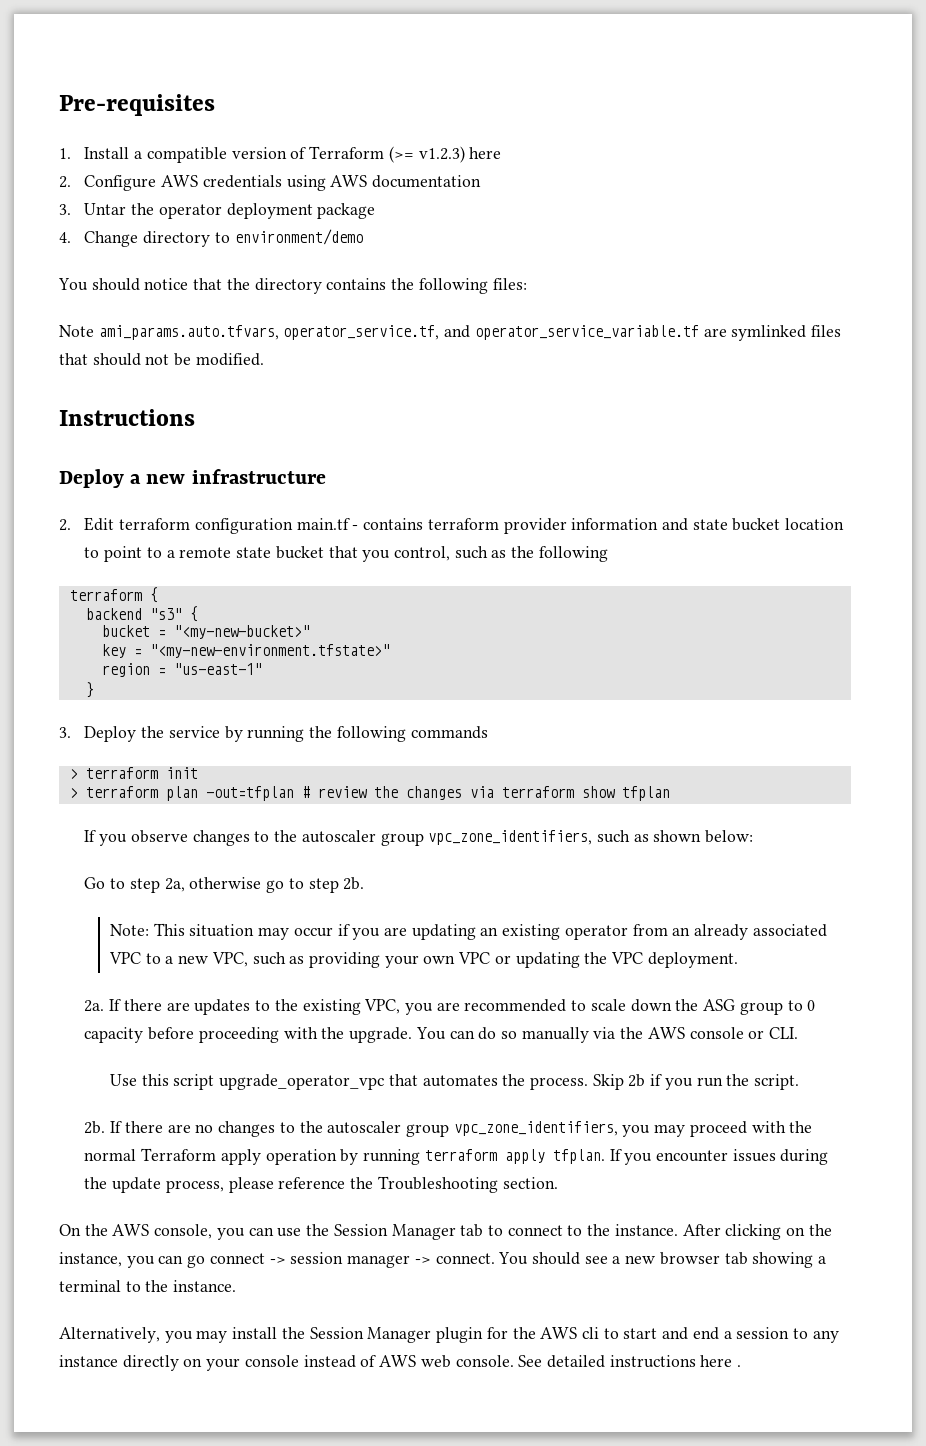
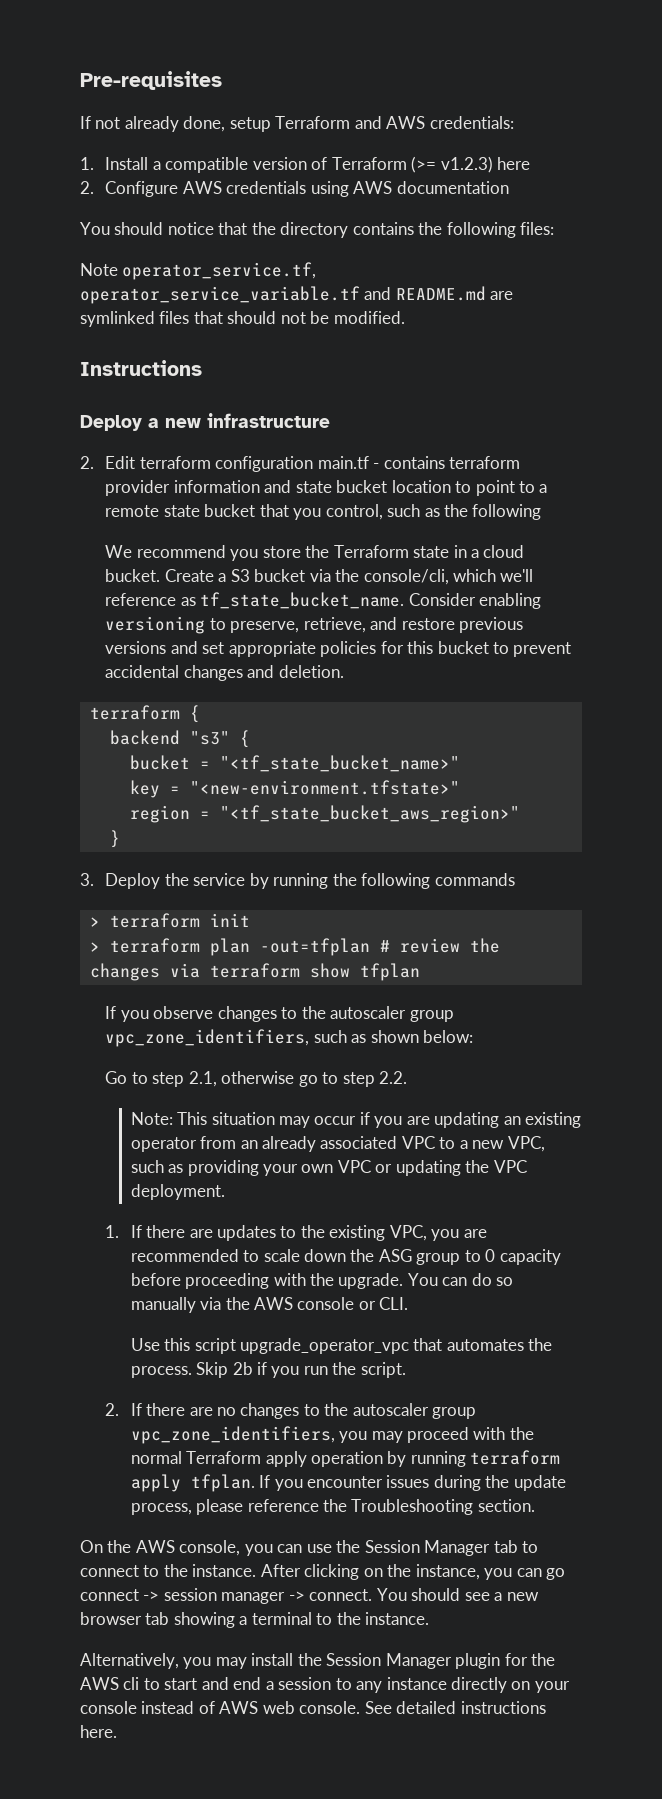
(215, 105) none -> [80,116,514,132] // If not already done, setup Terraform and AWS credentials:
[59,203,376,219] [59,229,363,247] // 3. Untar the operator deployment package // 4. Change directory to environment/demo -> (509, 187) none
[98,325,699,340] ami_params.auto.tfvars, operator_service.tf, and operator_service_variable.tf -> [122,262,317,280] [80,286,486,304] operator_service.tf, operator_service_variable.tf and README.md
(608, 554) none -> [105,545,525,561] [105,569,534,585] [105,592,542,609] [105,616,524,634] [105,641,572,657] [105,665,344,681] // We recommend you store the Terraform state in a cloud bucket. Create a S3 bucket via the console/cli, which we'll reference as tf_state_bucket_name. Consider enabling versioning to preserve, retrieve, and restore previous versions and set appropriate policies for this bucket to prevent accidental changes and deletion.
[173,625,310,639] "<my-new-bucket>" -> [219,755,460,772] "<tf_state_bucket_name>"
[149,644,390,658] "<my-new-environment.tfstate>" -> [189,780,460,795] "<new-environment.tfstate>"
[173,663,262,675] "us-east-1" -> [219,805,520,823] "<tf_state_bucket_aws_region>"
[164,878,185,892] 2a, -> [188,1071,217,1087] 2.1,
[343,877,365,890] 2b. -> [378,1071,407,1084] 2.2.
[84,1000,105,1012] 2a. -> [105,1225,120,1238] 1.
[84,1121,106,1134] 2b. -> [105,1403,120,1416] 2.
[700,1355,742,1367] here . -> [80,1725,117,1738] here.

